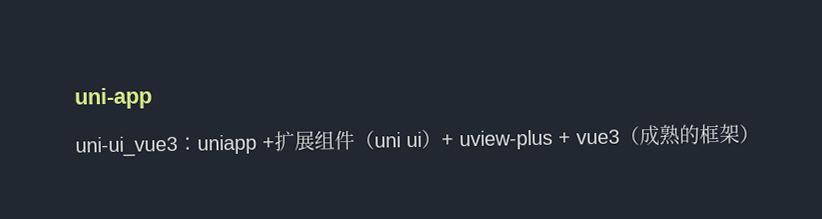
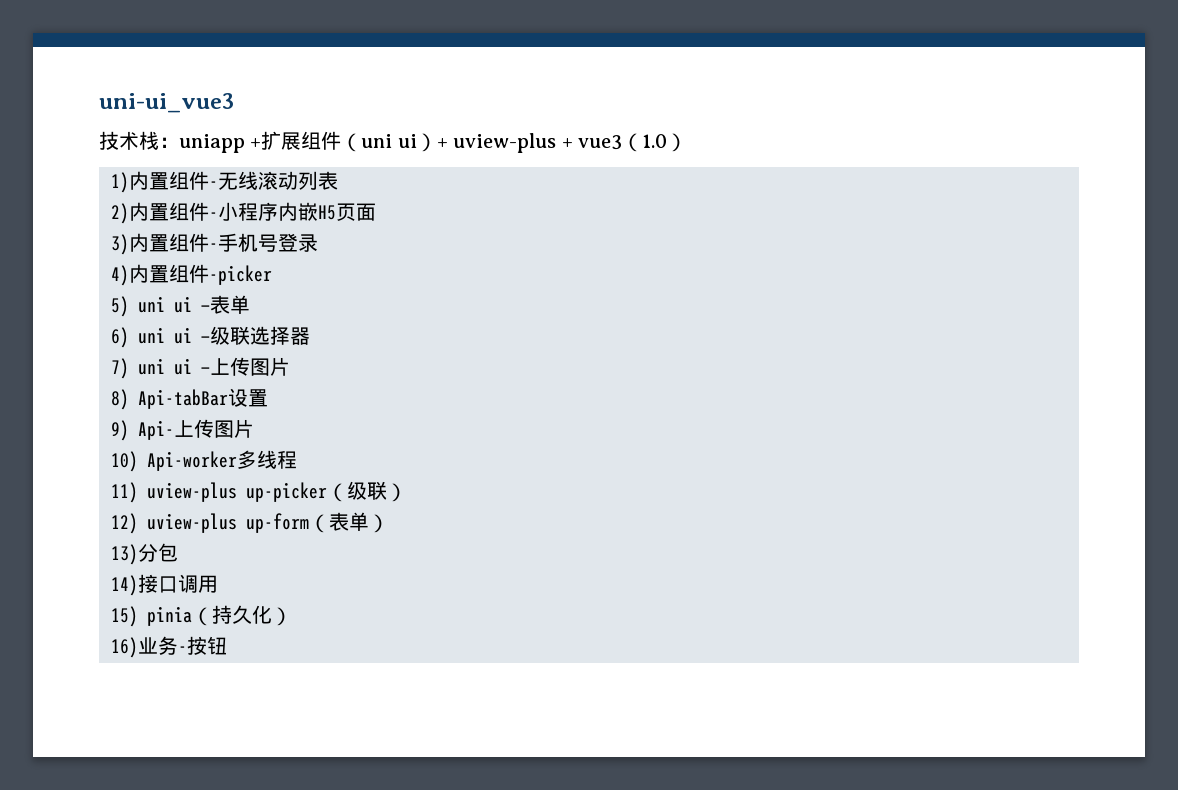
[74,87,152,110] [75,135,178,158] uni-app // uni-ui_vue3 -> [99,93,234,113] [99,131,159,150] uni-ui_vue3 // 技术栈
[639,123,760,147] 成熟的框架） -> [641,133,687,152] [111,171,338,193] [111,202,376,224] [111,233,318,255] [111,264,272,286] [111,295,250,317] [111,326,310,348] [111,357,290,379] [111,388,268,410] [111,419,254,441] [111,450,297,472] [111,481,407,503] [111,512,389,534] [111,543,178,565] [111,574,218,596] [111,605,292,627] [111,636,227,658] 1.0） // 1)内置组件-无线滚动列表 // 2)内置组件-小程序内嵌H5页面 // 3)内置组件-手机号登录 // 4)内置组件-picker // 5) uni ui —表单 // 6) uni ui —级联选择器 // 7) uni ui —上传图片 // 8) Api-tabBar设置 // 9) Api-上传图片 // 10) Api-worker多线程 // 11) uview-plus up-picker（级联） // 12) uview-plus up-form（表单） // 13)分包 // 14)接口调用 // 15) pinia（持久化） // 16)业务-按钮

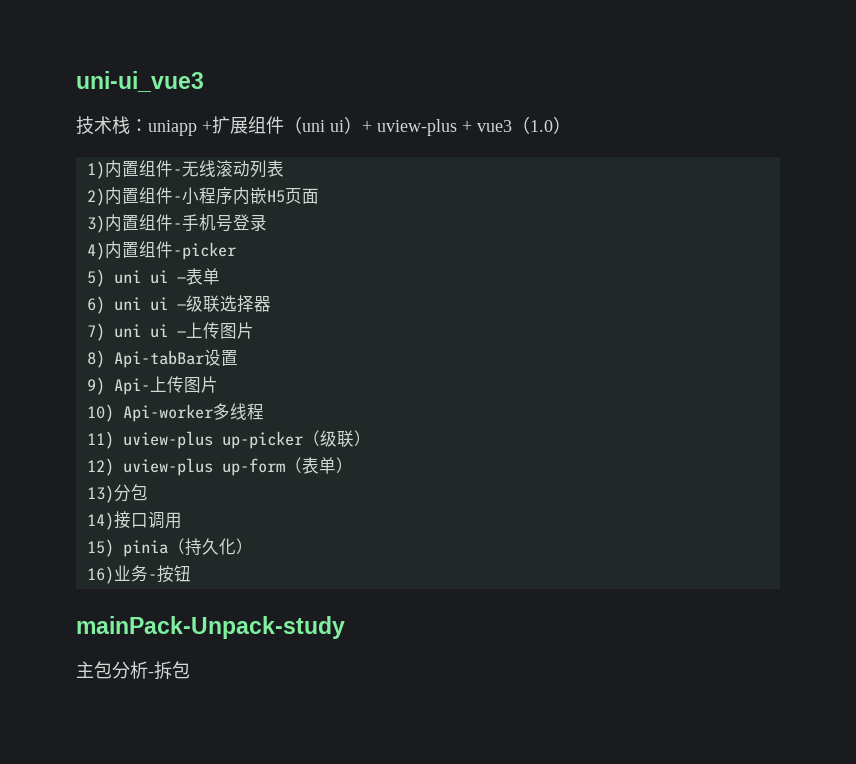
(227, 645) none -> [76,616,345,639] [76,661,190,680] // mainPack-Unpack-study // 主包分析-拆包

